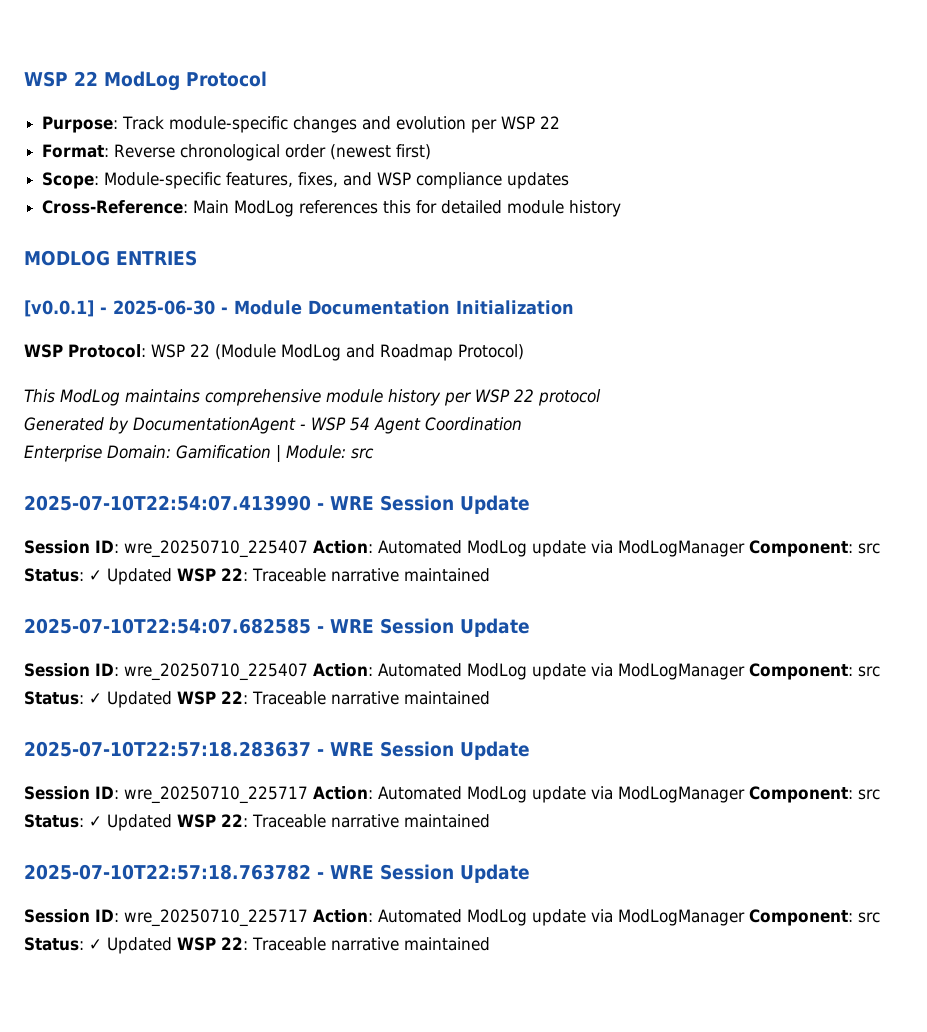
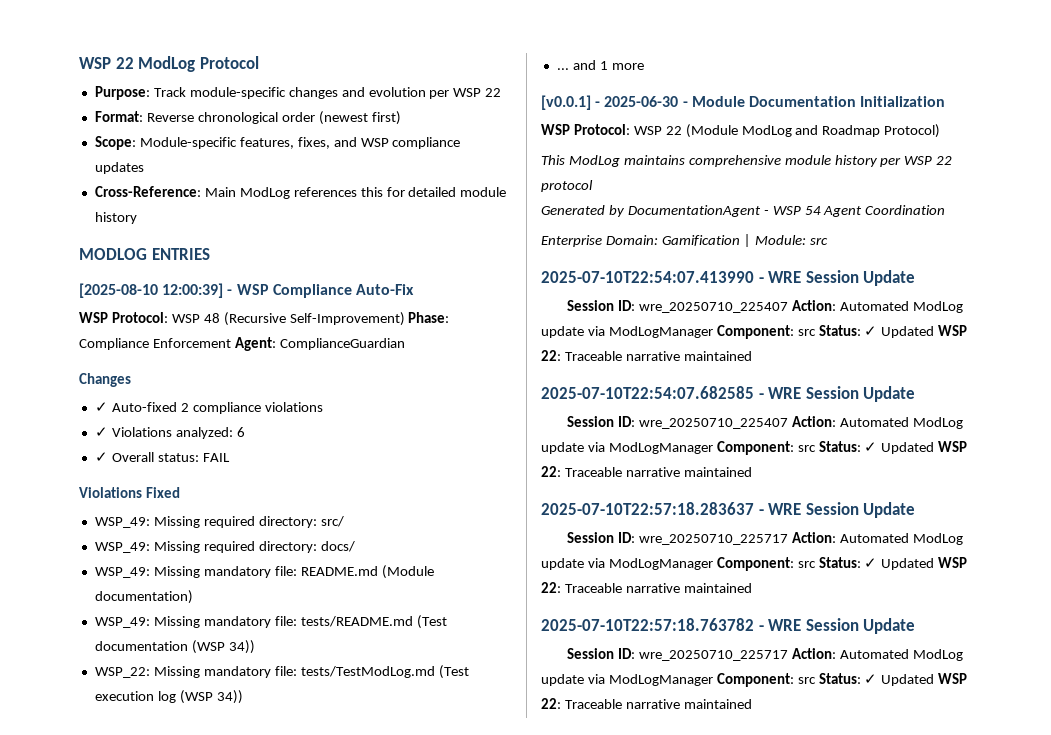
(197, 258) none -> [79,283,414,298] [79,312,450,326] [79,337,405,351] [79,373,131,387] [94,402,323,414] [94,427,245,439] [94,452,230,462] [79,487,180,498] [94,516,344,528] [94,541,355,553] [94,565,434,579] [94,590,193,604] [94,615,447,629] [94,640,255,654] [94,665,469,679] [94,690,243,704] [556,60,644,70] // [2025-08-10 12:00:39] - WSP Compliance Auto-Fix // WSP Protocol: WSP 48 (Recursive Self-Improvement) Phase: Compliance Enforcement Agent: ComplianceGuardian // Changes // ✓ Auto-fixed 2 compliance violations // ✓ Violations analyzed: 6 // ✓ Overall status: FAIL // Violations Fixed // WSP_49: Missing required directory: src/ // WSP_49: Missing required directory: docs/ // WSP_49: Missing mandatory file: README.md (Module documentation) // WSP_49: Missing mandatory file: tests/README.md (Test documentation (WSP 34)) // WSP_22: Missing mandatory file: tests/TestModLog.md (Test execution log (WSP 34)) // ... and 1 more

